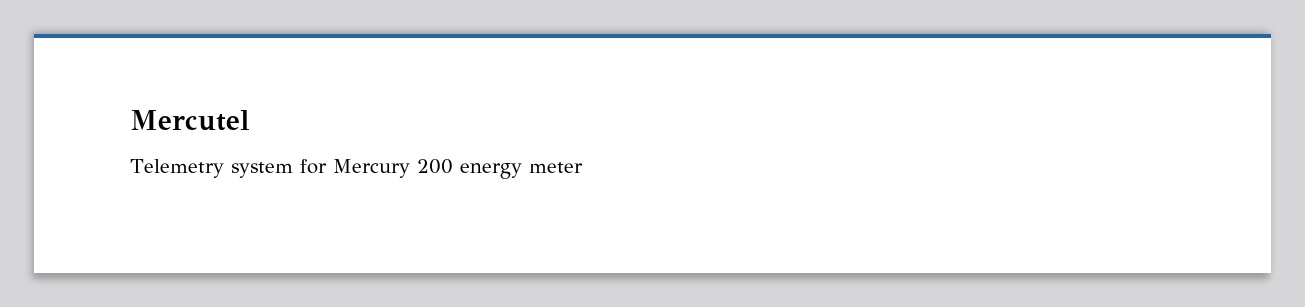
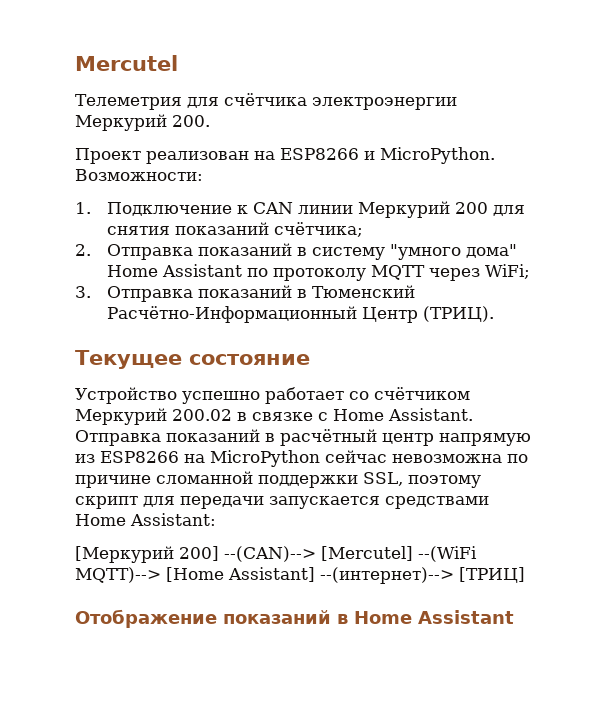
[130,159,583,179] Telemetry system for Mercury 200 energy meter -> [75,93,457,110] [75,114,210,131] [75,147,495,164] [75,169,203,181] [75,201,526,218] [107,222,364,237] [75,243,518,260] [107,264,531,281] [75,285,416,302] [107,306,495,323] [75,350,310,369] [75,387,470,404] [75,408,473,425] [75,429,531,446] [75,450,528,467] [75,471,481,488] [75,496,489,509] [75,513,216,526] [75,546,477,563] [75,567,525,584] [75,609,514,628] Телеметрия для счётчика электроэнергии Меркурий 200. // Проект реализован на ESP8266 и MicroPython. Возможности: // 1. Подключение к CAN линии Меркурий 200 для снятия показаний счётчика; // 2. Отправка показаний в систему "умного дома" Home Assistant по протоколу MQTT через WiFi; // 3. Отправка показаний в Тюменский Расчётно-Информационный Центр (ТРИЦ). // Текущее состояние // Устройство успешно работает со счётчиком Меркурий 200.02 в связке с Home Assistant. Отправка показаний в расчётный центр напрямую из ESP8266 на MicroPython сейчас невозможна по причине сломанной поддержки SSL, поэтому скрипт для передачи запускается средствами Home Assistant: // [Меркурий 200] --(CAN)--> [Mercutel] --(WiFi MQTT)--> [Home Assistant] --(интернет)--> [ТРИЦ] // Отображение показаний в Home Assistant

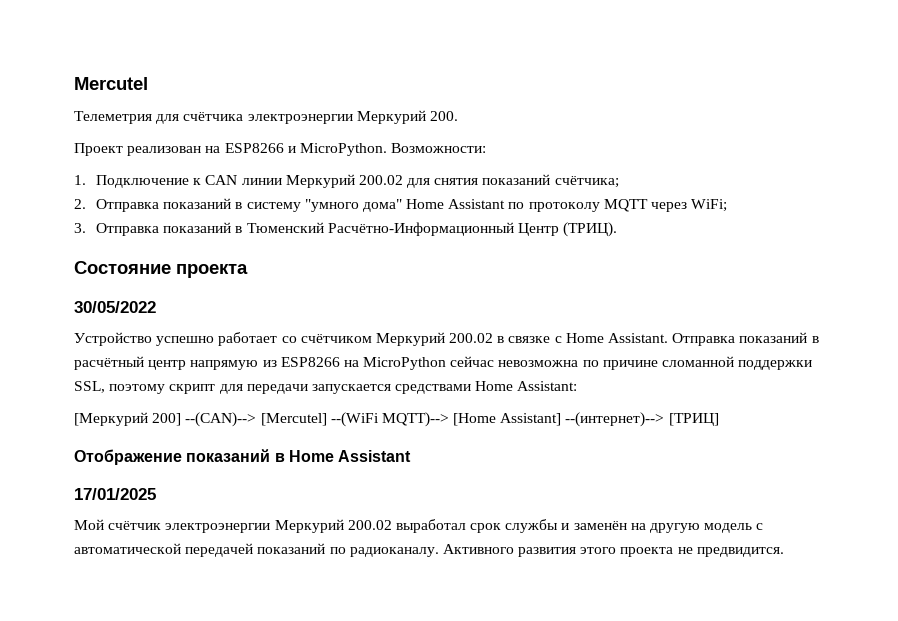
[455,202,489,214] 200 -> [358,175,403,185] 200.02
[75,350,310,369] Текущее состояние -> [74,261,248,278] [74,301,156,313] Состояние проекта // 30/05/2022
(514, 617) none -> [74,488,156,500] [74,519,764,533] [74,543,784,557] // 17/01/2025 // Мой счётчик электроэнергии Меркурий 200.02 выработал срок службы и заменён на другую модель с автоматической передачей показаний по радиоканалу. Активного развития этого проекта не предвидится.

